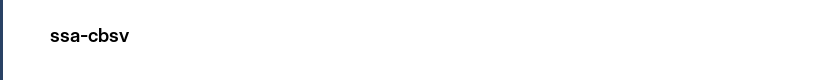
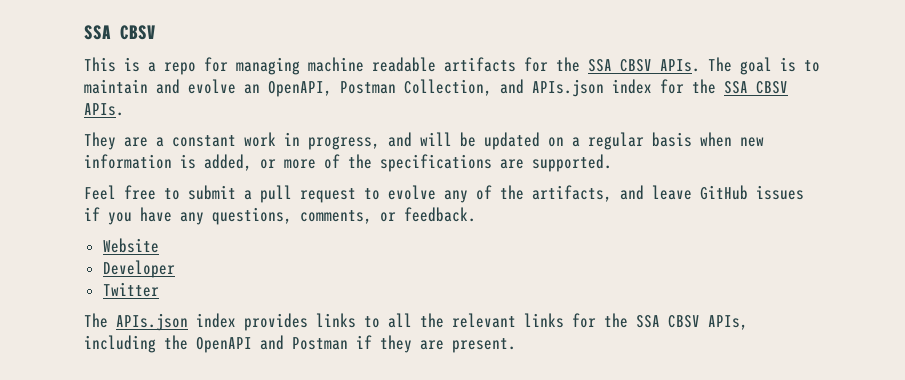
[50,28,130,42] ssa-cbsv -> [84,25,156,40] [84,57,820,75] [84,79,788,97] [84,103,124,116] [84,132,764,150] [84,154,612,172] [84,185,804,203] [84,207,476,225] [102,238,159,253] [102,260,175,278] [102,282,159,297] [84,313,748,331] [84,335,516,353] SSA CBSV // This is a repo for managing machine readable artifacts for the SSA CBSV APIs. The goal is to maintain and evolve an OpenAPI, Postman Collection, and APIs.json index for the SSA CBSV APIs. // They are a constant work in progress, and will be updated on a regular basis when new information is added, or more of the specifications are supported. // Feel free to submit a pull request to evolve any of the artifacts, and leave GitHub issues if you have any questions, comments, or feedback. // Website // Developer // Twitter // The APIs.json index provides links to all the relevant links for the SSA CBSV APIs, including the OpenAPI and Postman if they are present.

